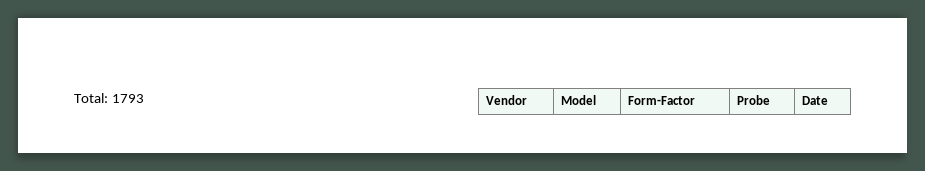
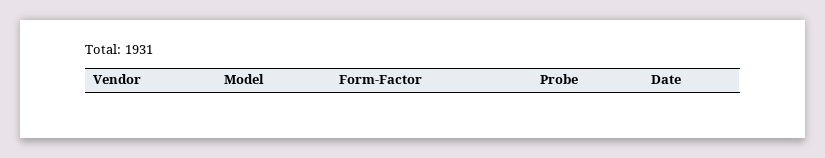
[111,94,144,103] 1793 -> [124,45,153,54] 1931

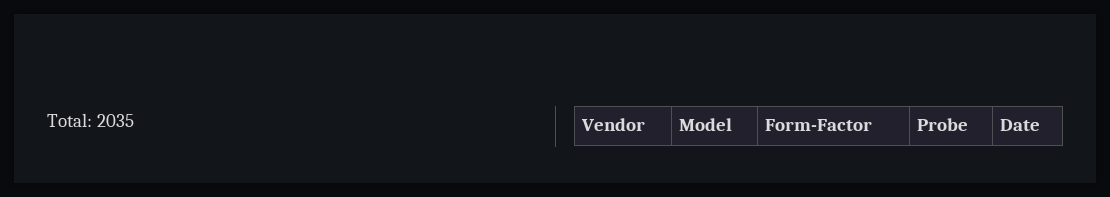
[124,45,153,54] 1931 -> [97,114,135,127] 2035

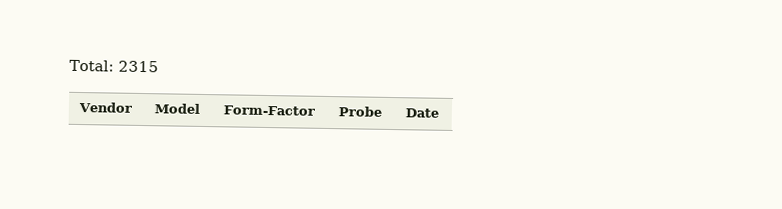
[97,114,135,127] 2035 -> [117,60,159,73] 2315

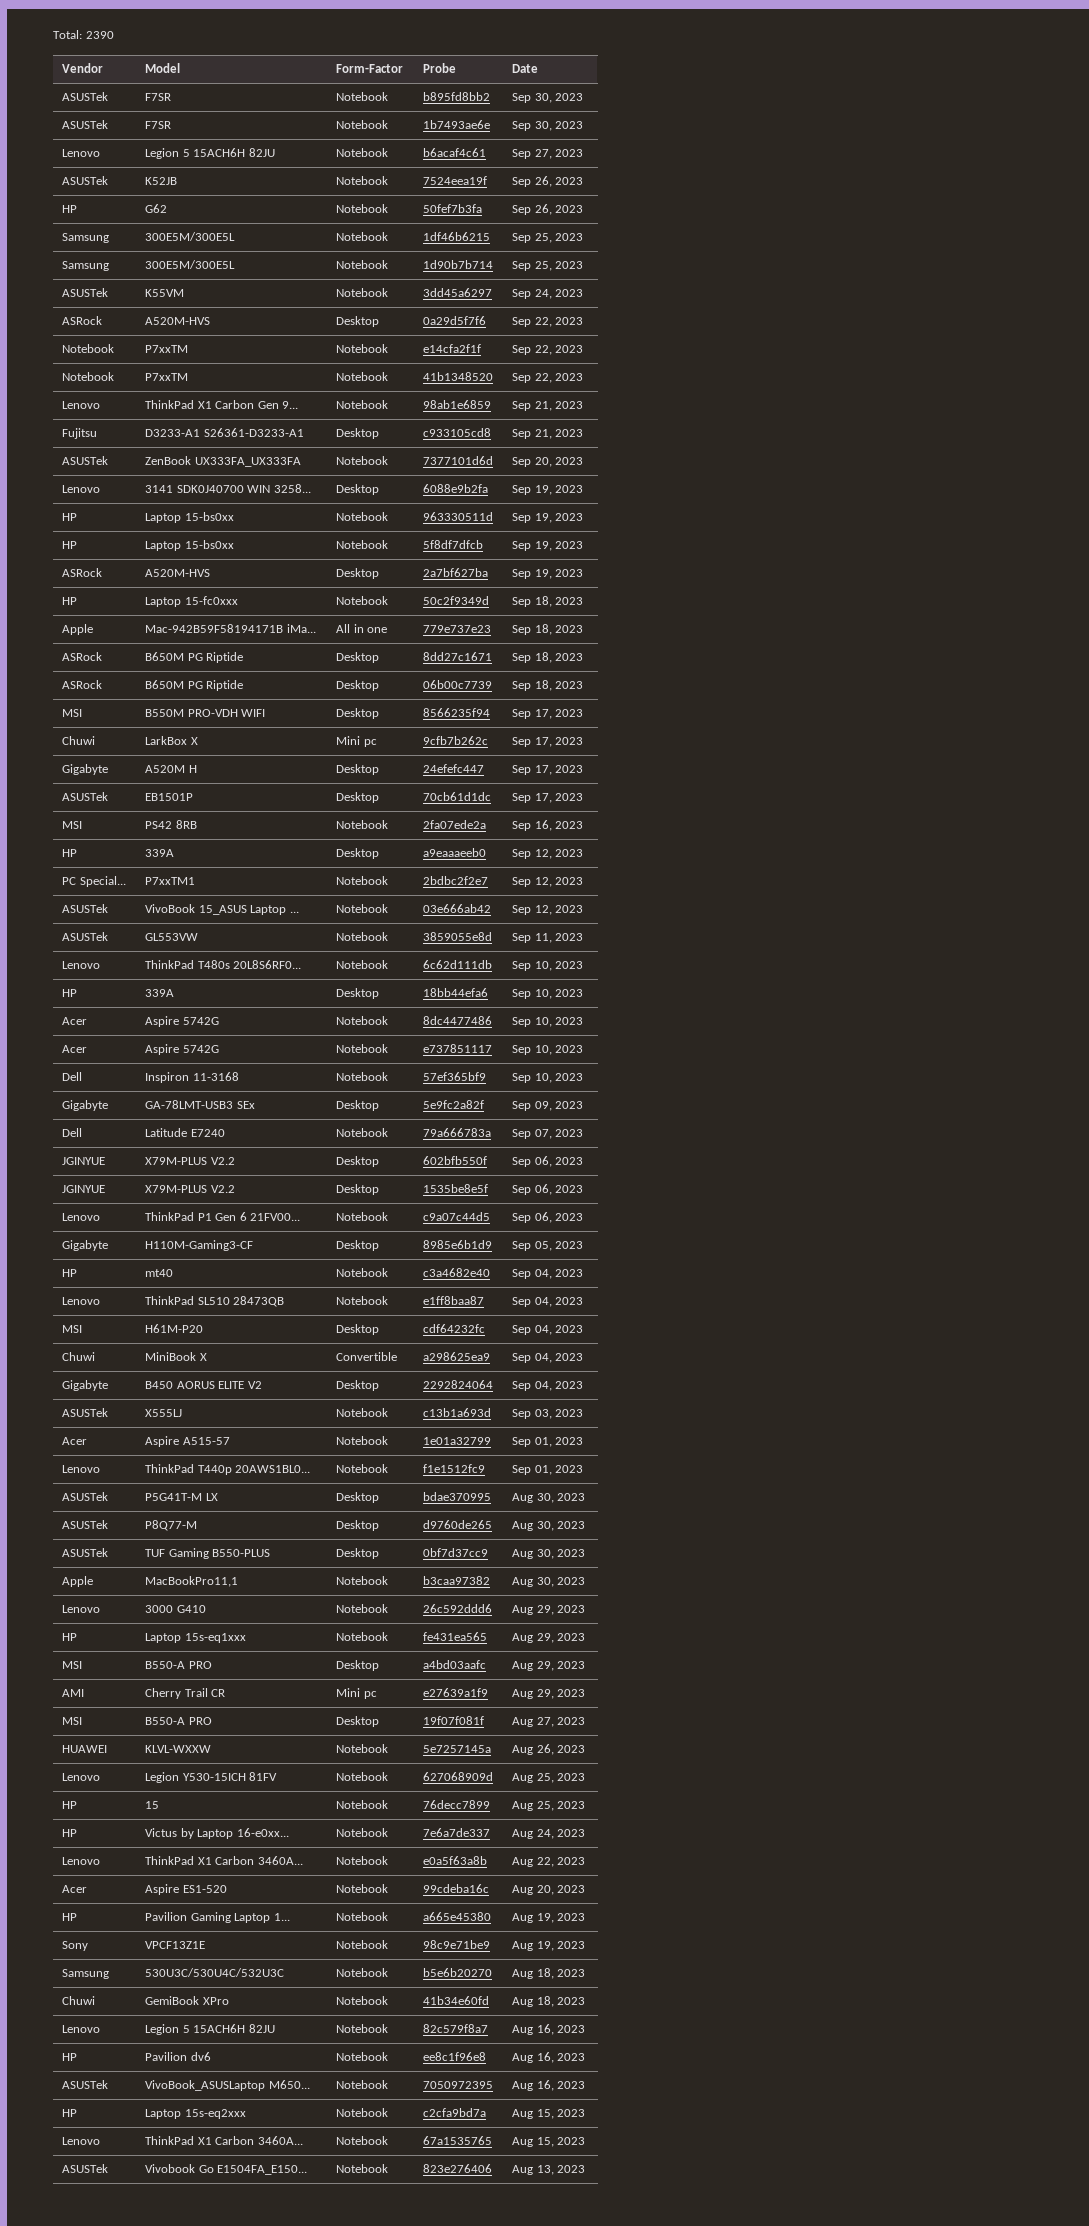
[117,60,159,73] 2315 -> [85,31,114,39] 2390
(440, 113) none -> [62,92,109,101] [145,93,172,101] [336,92,389,101] [423,92,491,101] [512,93,584,103] [62,120,109,129] [145,121,172,129] [336,120,389,129] [423,120,491,129] [512,121,584,131] [62,149,101,157] [145,148,275,159] [336,148,389,157] [423,148,487,157] [512,149,584,159] [62,176,109,185] [145,177,178,185] [336,176,389,185] [423,176,488,185] [512,176,584,187] [62,205,78,213] [145,204,168,213] [336,204,389,213] [423,204,483,213] [512,204,584,215] [62,233,110,243] [145,232,236,241] [336,232,389,241] [423,232,491,241] [512,233,584,243] [62,261,110,271] [145,260,236,269] [336,260,389,269] [423,260,494,269] [512,261,584,271] [62,288,109,297] [145,289,185,297] [336,288,389,297] [423,288,493,297] [512,289,584,299] [62,316,103,325] [145,317,211,325] [336,316,380,327] [423,316,487,325] [512,317,584,327] [62,344,115,353] [145,345,189,353] [336,344,389,353] [423,344,482,353] [512,345,584,355] [62,372,115,381] [145,373,189,381] [336,372,389,381] [423,372,494,381] [512,373,584,383] [62,401,101,409] [145,400,299,409] [336,400,389,409] [423,400,492,409] [512,401,584,411] [62,428,98,439] [145,428,304,437] [336,428,380,439] [423,428,492,437] [512,429,584,439] [62,456,109,465] [145,456,301,467] [336,456,389,465] [423,456,494,465] [512,457,584,467] [62,485,101,493] [145,484,311,493] [336,484,380,495] [423,484,489,493] [512,485,584,495] [62,513,78,521] [145,512,234,523] [336,512,389,521] [423,512,494,521] [512,513,584,523] [62,541,78,549] [145,540,234,551] [336,540,389,549] [423,540,484,549] [512,541,584,551] [62,568,103,577] [145,569,211,577] [336,568,380,579] [423,568,489,577] [512,569,584,579] [62,597,78,605] [145,596,238,607] [336,596,389,605] [423,596,490,605] [512,596,584,607] [62,624,94,635] [145,624,316,633] [336,624,388,633] [423,625,492,633] [512,624,584,635] [62,652,103,661] [145,652,244,663] [336,652,380,663] [423,652,493,661] [512,652,584,663] [62,680,103,689] [145,680,244,691] [336,680,380,691] [423,680,493,689] [512,680,584,691] [62,709,83,717] [145,709,266,717] [336,708,380,719] [423,708,491,717] [512,709,584,719] [62,736,96,745] [145,736,198,745] [336,736,377,747] [423,736,489,745] [512,737,584,747] [62,764,109,775] [145,765,197,773] [336,764,380,775] [423,764,485,773] [512,765,584,775] [62,792,109,801] [145,793,194,801] [336,792,380,803] [423,792,492,801] [512,793,584,803] [62,821,83,829] [145,820,197,829] [336,820,389,829] [423,820,487,829] [512,820,584,831] [62,849,78,857] [145,849,175,857] [336,848,380,859] [423,848,487,857] [512,849,584,859] [62,876,126,887] [145,877,196,885] [336,876,389,885] [423,876,489,885] [512,877,584,887] [62,904,109,913] [145,904,299,915] [336,904,389,913] [423,904,492,913] [512,905,584,915] [62,932,109,941] [145,933,199,941] [336,932,389,941] [423,932,493,941] [512,933,584,943] [62,961,101,969] [145,960,302,969] [336,960,389,969] [423,960,493,969] [512,961,584,971] [62,989,78,997] [145,989,175,997] [336,988,380,999] [423,988,489,997] [512,989,584,999] [62,1017,88,1025] [145,1016,219,1027] [336,1016,389,1025] [423,1016,493,1025] [512,1017,584,1027] [62,1045,88,1053] [145,1044,219,1055] [336,1044,389,1053] [423,1044,493,1053] [512,1045,584,1055] [62,1072,83,1081] [145,1072,239,1083] [336,1072,389,1081] [423,1072,487,1081] [512,1073,584,1083] [62,1100,109,1111] [145,1100,255,1109] [336,1100,380,1111] [423,1100,485,1109] [512,1101,584,1111] [62,1128,83,1137] [145,1128,225,1137] [336,1128,389,1137] [423,1128,492,1137] [512,1129,584,1139] [62,1157,106,1165] [145,1157,235,1165] [336,1156,380,1167] [423,1156,488,1165] [512,1156,584,1167] [62,1185,106,1193] [145,1185,235,1193] [336,1184,380,1195] [423,1184,489,1193] [512,1184,584,1195] [62,1213,101,1221] [145,1212,301,1221] [336,1212,389,1221] [423,1212,491,1221] [512,1212,584,1223] [62,1240,109,1251] [145,1240,254,1251] [336,1240,380,1251] [423,1240,493,1249] [512,1241,584,1251] [62,1269,78,1277] [145,1269,174,1277] [336,1268,389,1277] [423,1268,491,1277] [512,1269,584,1279] [62,1297,101,1305] [145,1296,285,1307] [336,1296,389,1305] [423,1296,485,1305] [512,1297,584,1307] [62,1325,83,1333] [145,1324,204,1333] [336,1324,380,1335] [423,1324,486,1333] [512,1325,584,1335] [62,1352,96,1361] [145,1352,207,1361] [336,1352,398,1361] [423,1352,491,1361] [512,1353,584,1363] [62,1380,109,1391] [145,1381,262,1389] [336,1380,380,1391] [423,1380,494,1389] [512,1381,584,1391] [62,1408,109,1417] [145,1409,183,1417] [336,1408,389,1417] [423,1408,492,1417] [512,1409,584,1419] [62,1437,88,1445] [145,1436,230,1447] [336,1436,389,1445] [423,1437,492,1445] [512,1437,584,1447] [62,1465,101,1473] [145,1464,311,1475] [336,1464,389,1473] [423,1464,486,1473] [512,1465,584,1475] [62,1492,109,1501] [145,1493,218,1501] [336,1492,380,1503] [423,1492,492,1501] [512,1493,586,1503] [62,1520,109,1529] [145,1520,198,1531] [336,1520,380,1531] [423,1520,493,1529] [512,1521,586,1531] [62,1548,109,1557] [145,1548,271,1559] [336,1548,380,1559] [423,1548,489,1557] [512,1549,586,1559] [62,1576,94,1587] [145,1576,239,1587] [336,1576,389,1585] [423,1576,491,1585] [512,1577,586,1587] [62,1605,101,1613] [145,1605,206,1613] [336,1604,389,1613] [423,1604,493,1613] [512,1605,586,1615] [62,1633,78,1641] [145,1633,246,1643] [336,1632,389,1641] [423,1632,488,1641] [512,1633,586,1643] [62,1661,83,1669] [145,1661,212,1669] [336,1660,380,1671] [423,1660,487,1669] [512,1661,586,1671] [62,1689,85,1697] [145,1688,226,1699] [336,1688,377,1699] [423,1688,489,1697] [512,1689,586,1699] [62,1717,83,1725] [145,1717,212,1725] [336,1716,380,1727] [423,1716,485,1725] [512,1717,586,1727] [62,1745,108,1753] [145,1745,212,1753] [336,1744,389,1753] [423,1745,492,1753] [512,1744,586,1755] [62,1773,101,1781] [145,1772,278,1783] [336,1772,389,1781] [423,1772,494,1781] [512,1773,586,1783] [62,1801,78,1809] [145,1801,160,1809] [336,1800,389,1809] [423,1800,491,1809] [512,1801,586,1811] [62,1829,78,1837] [145,1828,289,1839] [336,1828,389,1837] [423,1828,491,1837] [512,1829,586,1839] [62,1857,101,1865] [145,1856,303,1865] [336,1856,389,1865] [423,1856,488,1865] [512,1857,586,1867] [62,1885,88,1893] [145,1884,227,1895] [336,1884,389,1893] [423,1884,490,1893] [512,1885,586,1895] [62,1913,78,1921] [145,1912,290,1923] [336,1912,389,1921] [423,1912,492,1921] [512,1913,586,1923] [62,1941,89,1951] [145,1941,206,1949] [336,1940,389,1949] [423,1940,491,1949] [512,1941,586,1951] [62,1969,110,1979] [145,1968,285,1977] [336,1968,389,1977] [423,1968,493,1977] [512,1968,586,1979] [62,1996,96,2005] [145,1996,229,2005] [336,1996,389,2005] [423,1996,490,2005] [512,1996,586,2007] [62,2025,101,2033] [145,2024,275,2035] [336,2024,389,2033] [423,2024,489,2033] [512,2024,586,2035] [62,2053,78,2061] [145,2052,211,2061] [336,2052,389,2061] [423,2052,487,2061] [512,2052,586,2063] [62,2080,109,2089] [145,2080,310,2091] [336,2080,389,2089] [423,2081,494,2089] [512,2080,586,2091] [62,2109,78,2117] [145,2109,246,2119] [336,2108,389,2117] [423,2108,487,2117] [512,2109,586,2119] [62,2137,101,2145] [145,2136,303,2145] [336,2136,389,2145] [423,2136,493,2145] [512,2137,586,2147] [62,2164,109,2173] [145,2164,308,2175] [336,2164,389,2173] [423,2164,493,2173] [512,2165,586,2175] // ASUSTek | F7SR | Notebook | b895fd8bb2 | Sep 30, 2023 // ASUSTek | F7SR | Notebook | 1b7493ae6e | Sep 30, 2023 // Lenovo | Legion 5 15ACH6H 82JU | Notebook | b6acaf4c61 | Sep 27, 2023 // ASUSTek | K52JB | Notebook | 7524eea19f | Sep 26, 2023 // HP | G62 | Notebook | 50fef7b3fa | Sep 26, 2023 // Samsung | 300E5M/300E5L | Notebook | 1df46b6215 | Sep 25, 2023 // Samsung | 300E5M/300E5L | Notebook | 1d90b7b714 | Sep 25, 2023 // ASUSTek | K55VM | Notebook | 3dd45a6297 | Sep 24, 2023 // ASRock | A520M-HVS | Desktop | 0a29d5f7f6 | Sep 22, 2023 // Notebook | P7xxTM | Notebook | e14cfa2f1f | Sep 22, 2023 // Notebook | P7xxTM | Notebook | 41b1348520 | Sep 22, 2023 // Lenovo | ThinkPad X1 Carbon Gen 9... | Notebook | 98ab1e6859 | Sep 21, 2023 // Fujitsu | D3233-A1 S26361-D3233-A1 | Desktop | c933105cd8 | Sep 21, 2023 // ASUSTek | ZenBook UX333FA_UX333FA | Notebook | 7377101d6d | Sep 20, 2023 // Lenovo | 3141 SDK0J40700 WIN 3258... | Desktop | 6088e9b2fa | Sep 19, 2023 // HP | Laptop 15-bs0xx | Notebook | 963330511d | Sep 19, 2023 // HP | Laptop 15-bs0xx | Notebook | 5f8df7dfcb | Sep 19, 2023 // ASRock | A520M-HVS | Desktop | 2a7bf627ba | Sep 19, 2023 // HP | Laptop 15-fc0xxx | Notebook | 50c2f9349d | Sep 18, 2023 // Apple | Mac-942B59F58194171B iMa... | All in one | 779e737e23 | Sep 18, 2023 // ASRock | B650M PG Riptide | Desktop | 8dd27c1671 | Sep 18, 2023 // ASRock | B650M PG Riptide | Desktop | 06b00c7739 | Sep 18, 2023 // MSI | B550M PRO-VDH WIFI | Desktop | 8566235f94 | Sep 17, 2023 // Chuwi | LarkBox X | Mini pc | 9cfb7b262c | Sep 17, 2023 // Gigabyte | A520M H | Desktop | 24efefc447 | Sep 17, 2023 // ASUSTek | EB1501P | Desktop | 70cb61d1dc | Sep 17, 2023 // MSI | PS42 8RB | Notebook | 2fa07ede2a | Sep 16, 2023 // HP | 339A | Desktop | a9eaaaeeb0 | Sep 12, 2023 // PC Special... | P7xxTM1 | Notebook | 2bdbc2f2e7 | Sep 12, 2023 // ASUSTek | VivoBook 15_ASUS Laptop ... | Notebook | 03e666ab42 | Sep 12, 2023 // ASUSTek | GL553VW | Notebook | 3859055e8d | Sep 11, 2023 // Lenovo | ThinkPad T480s 20L8S6RF0... | Notebook | 6c62d111db | Sep 10, 2023 // HP | 339A | Desktop | 18bb44efa6 | Sep 10, 2023 // Acer | Aspire 5742G | Notebook | 8dc4477486 | Sep 10, 2023 // Acer | Aspire 5742G | Notebook | e737851117 | Sep 10, 2023 // Dell | Inspiron 11-3168 | Notebook | 57ef365bf9 | Sep 10, 2023 // Gigabyte | GA-78LMT-USB3 SEx | Desktop | 5e9fc2a82f | Sep 09, 2023 // Dell | Latitude E7240 | Notebook | 79a666783a | Sep 07, 2023 // JGINYUE | X79M-PLUS V2.2 | Desktop | 602bfb550f | Sep 06, 2023 // JGINYUE | X79M-PLUS V2.2 | Desktop | 1535be8e5f | Sep 06, 2023 // Lenovo | ThinkPad P1 Gen 6 21FV00... | Notebook | c9a07c44d5 | Sep 06, 2023 // Gigabyte | H110M-Gaming3-CF | Desktop | 8985e6b1d9 | Sep 05, 2023 // HP | mt40 | Notebook | c3a4682e40 | Sep 04, 2023 // Lenovo | ThinkPad SL510 28473QB | Notebook | e1ff8baa87 | Sep 04, 2023 // MSI | H61M-P20 | Desktop | cdf64232fc | Sep 04, 2023 // Chuwi | MiniBook X | Convertible | a298625ea9 | Sep 04, 2023 // Gigabyte | B450 AORUS ELITE V2 | Desktop | 2292824064 | Sep 04, 2023 // ASUSTek | X555LJ | Notebook | c13b1a693d | Sep 03, 2023 // Acer | Aspire A515-57 | Notebook | 1e01a32799 | Sep 01, 2023 // Lenovo | ThinkPad T440p 20AWS1BL0... | Notebook | f1e1512fc9 | Sep 01, 2023 // ASUSTek | P5G41T-M LX | Desktop | bdae370995 | Aug 30, 2023 // ASUSTek | P8Q77-M | Desktop | d9760de265 | Aug 30, 2023 // ASUSTek | TUF Gaming B550-PLUS | Desktop | 0bf7d37cc9 | Aug 30, 2023 // Apple | MacBookPro11,1 | Notebook | b3caa97382 | Aug 30, 2023 // Lenovo | 3000 G410 | Notebook | 26c592ddd6 | Aug 29, 2023 // HP | Laptop 15s-eq1xxx | Notebook | fe431ea565 | Aug 29, 2023 // MSI | B550-A PRO | Desktop | a4bd03aafc | Aug 29, 2023 // AMI | Cherry Trail CR | Mini pc | e27639a1f9 | Aug 29, 2023 // MSI | B550-A PRO | Desktop | 19f07f081f | Aug 27, 2023 // HUAWEI | KLVL-WXXW | Notebook | 5e7257145a | Aug 26, 2023 // Lenovo | Legion Y530-15ICH 81FV | Notebook | 627068909d | Aug 25, 2023 // HP | 15 | Notebook | 76decc7899 | Aug 25, 2023 // HP | Victus by Laptop 16-e0xx... | Notebook | 7e6a7de337 | Aug 24, 2023 // Lenovo | ThinkPad X1 Carbon 3460A... | Notebook | e0a5f63a8b | Aug 22, 2023 // Acer | Aspire ES1-520 | Notebook | 99cdeba16c | Aug 20, 2023 // HP | Pavilion Gaming Laptop 1... | Notebook | a665e45380 | Aug 19, 2023 // Sony | VPCF13Z1E | Notebook | 98c9e71be9 | Aug 19, 2023 // Samsung | 530U3C/530U4C/532U3C | Notebook | b5e6b20270 | Aug 18, 2023 // Chuwi | GemiBook XPro | Notebook | 41b34e60fd | Aug 18, 2023 // Lenovo | Legion 5 15ACH6H 82JU | Notebook | 82c579f8a7 | Aug 16, 2023 // HP | Pavilion dv6 | Notebook | ee8c1f96e8 | Aug 16, 2023 // ASUSTek | VivoBook_ASUSLaptop M650... | Notebook | 7050972395 | Aug 16, 2023 // HP | Laptop 15s-eq2xxx | Notebook | c2cfa9bd7a | Aug 15, 2023 // Lenovo | ThinkPad X1 Carbon 3460A... | Notebook | 67a1535765 | Aug 15, 2023 // ASUSTek | Vivobook Go E1504FA_E150... | Notebook | 823e276406 | Aug 13, 2023

